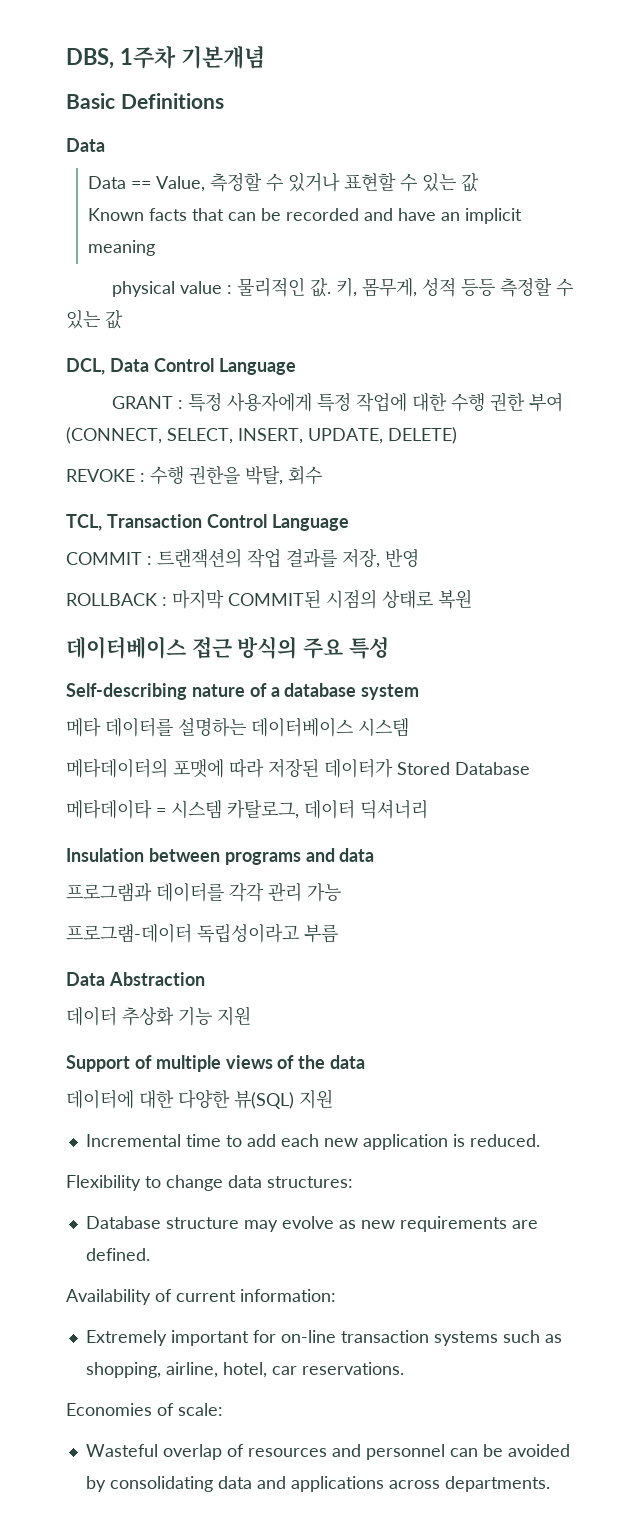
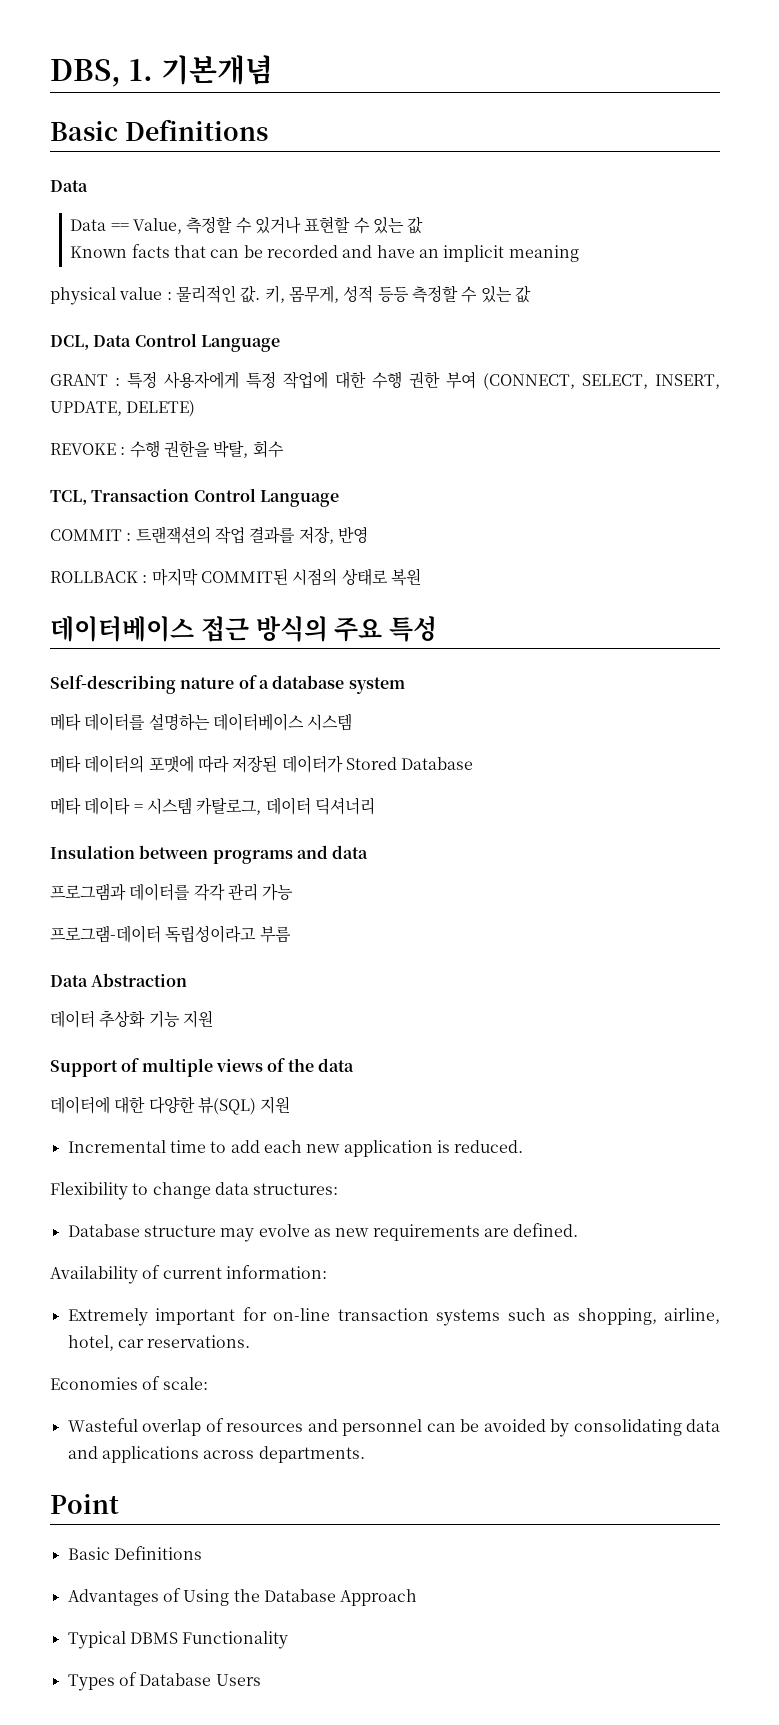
[119,46,176,69] 1주차 -> [128,59,153,81] 1.
[66,758,168,778] 메타데이터의 -> [50,755,145,773] 메타 데이터의
[66,799,152,819] 메타데이타 -> [50,797,131,815] 메타 데이타
(550, 1484) none -> [50,1494,119,1514] [67,1546,202,1560] [67,1588,418,1606] [67,1631,289,1649] [67,1672,261,1691] // Point // Basic Definitions // Advantages of Using the Database Approach // Typical DBMS Functionality // Types of Database Users

